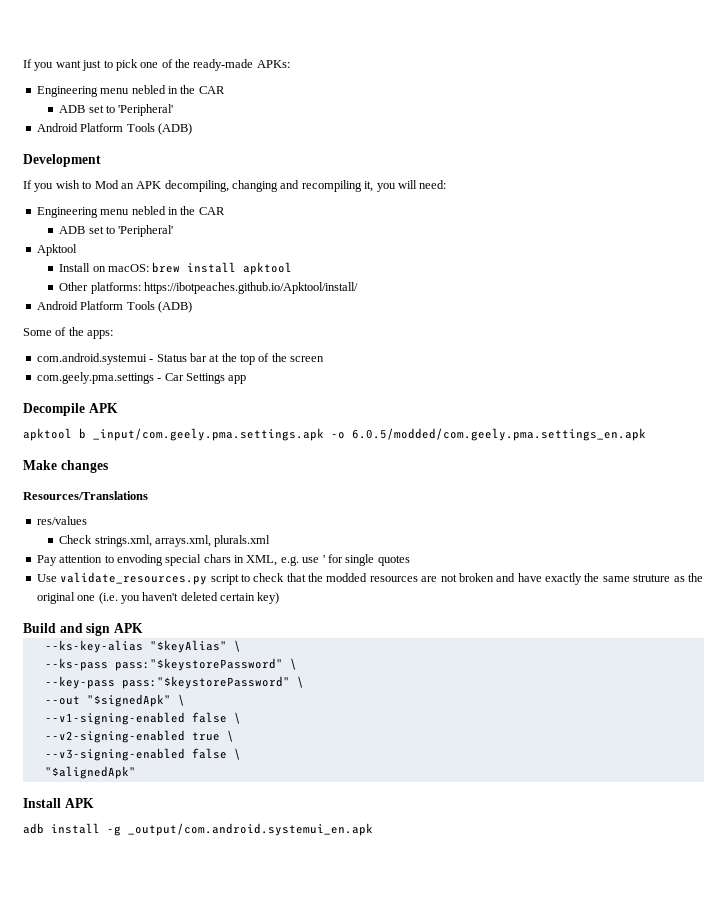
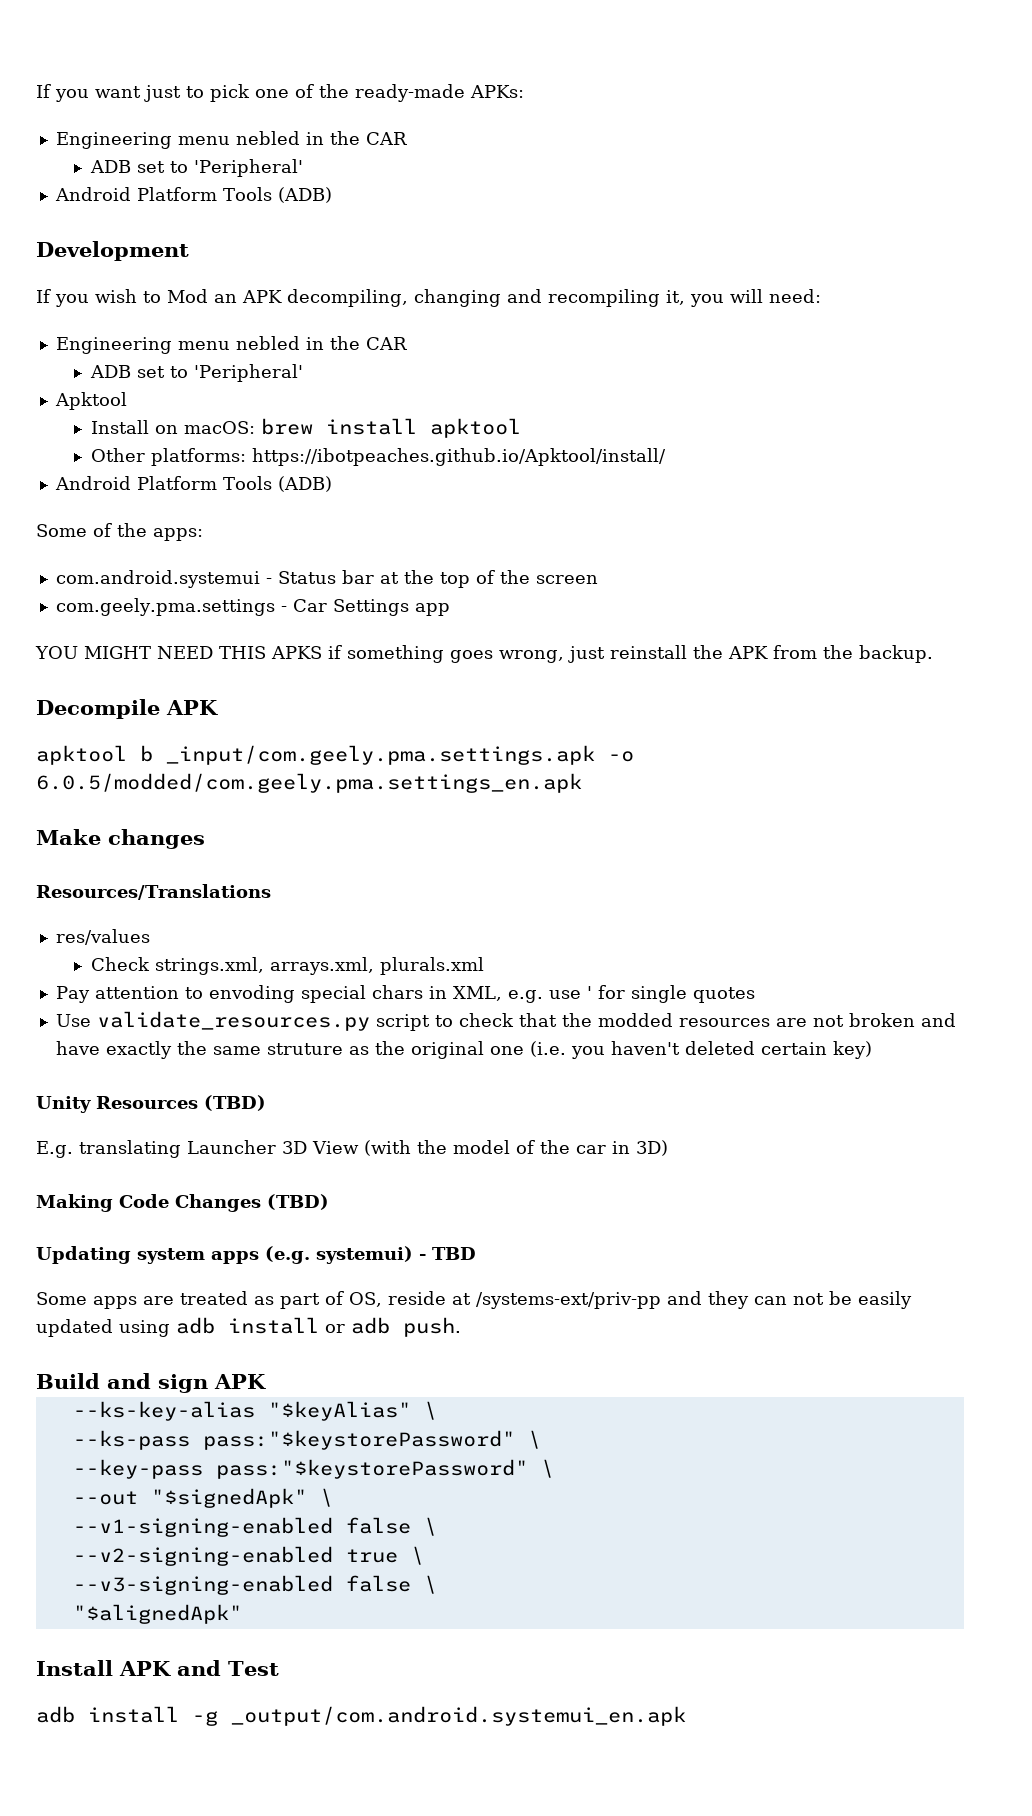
(247, 379) none -> [35,645,933,663] // YOU MIGHT NEED THIS APKS if something goes wrong, just reinstall the APK from the backup.
(280, 598) none -> [36,1095,266,1113] [36,1140,668,1158] [36,1194,329,1212] [36,1246,476,1264] [36,1291,912,1309] [36,1317,461,1337] // Unity Resources (TBD) // E.g. translating Launcher 3D View (with the model of the car in 3D) // Making Code Changes (TBD) // Updating system apps (e.g. systemui) - TBD // Some apps are treated as part of OS, reside at /systems-ext/priv-pp and they can not be easily updated using adb install or adb push.
(94, 803) none -> [177,1660,279,1676] and Test

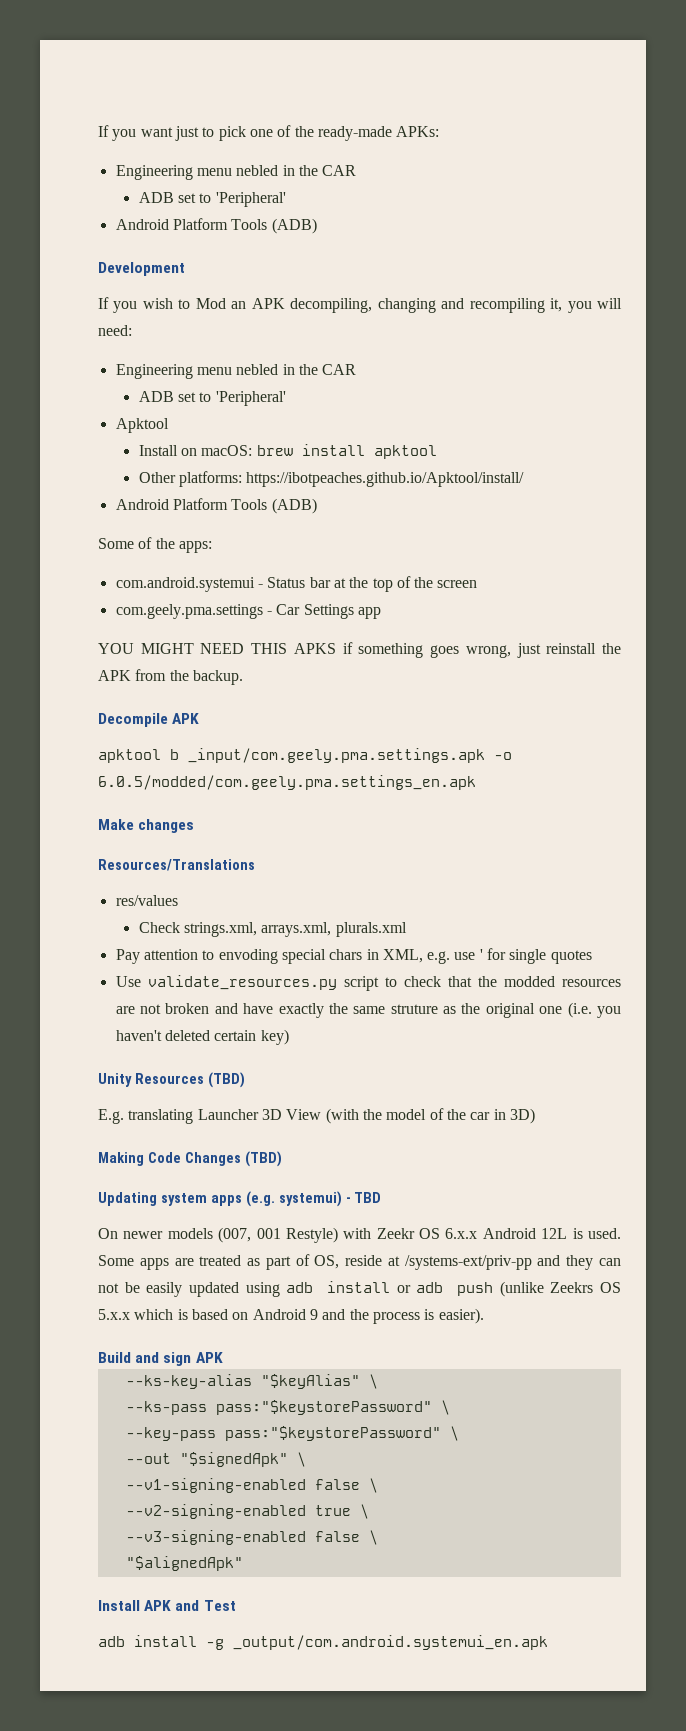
(476, 1253) none -> [98,1227,621,1243] On newer models (007, 001 Restyle) with Zeekr OS 6.x.x Android 12L is used.
[403,1317,461,1337] push. -> [457,1281,621,1297] [98,1308,484,1324] push (unlike Zeekrs OS 5.x.x which is based on Android 9 and the process is easier).

